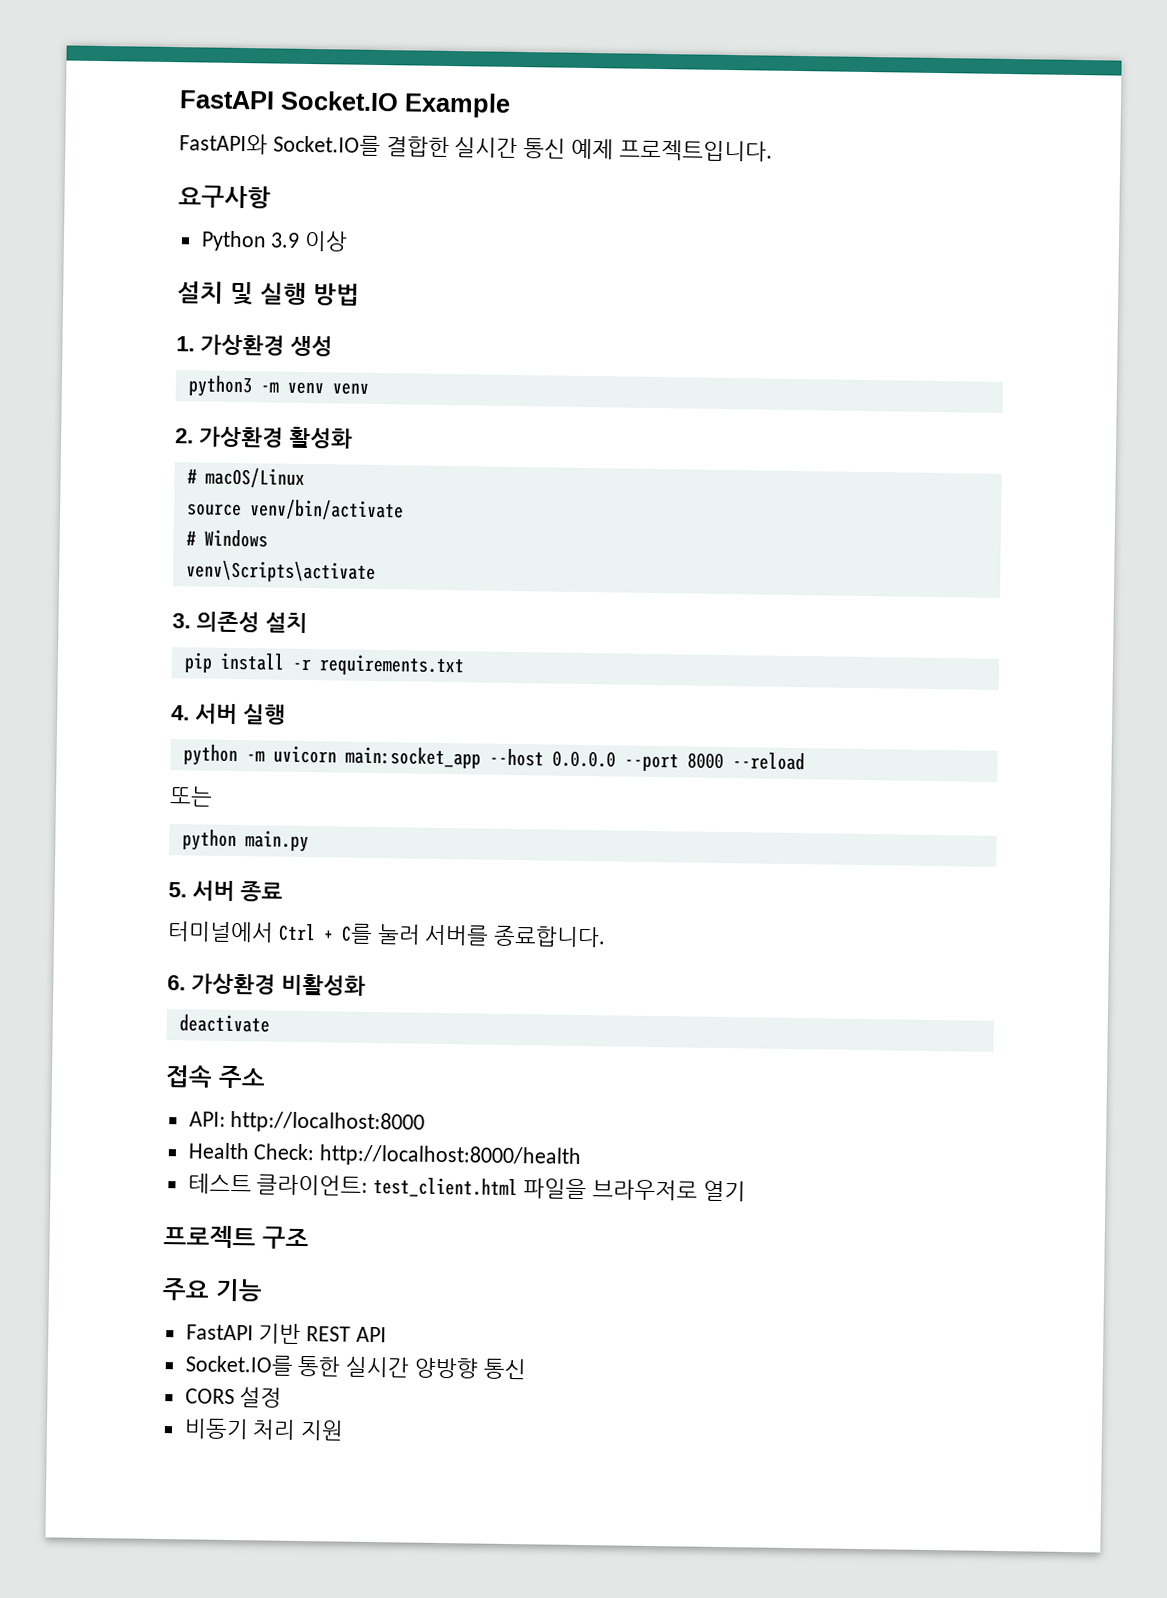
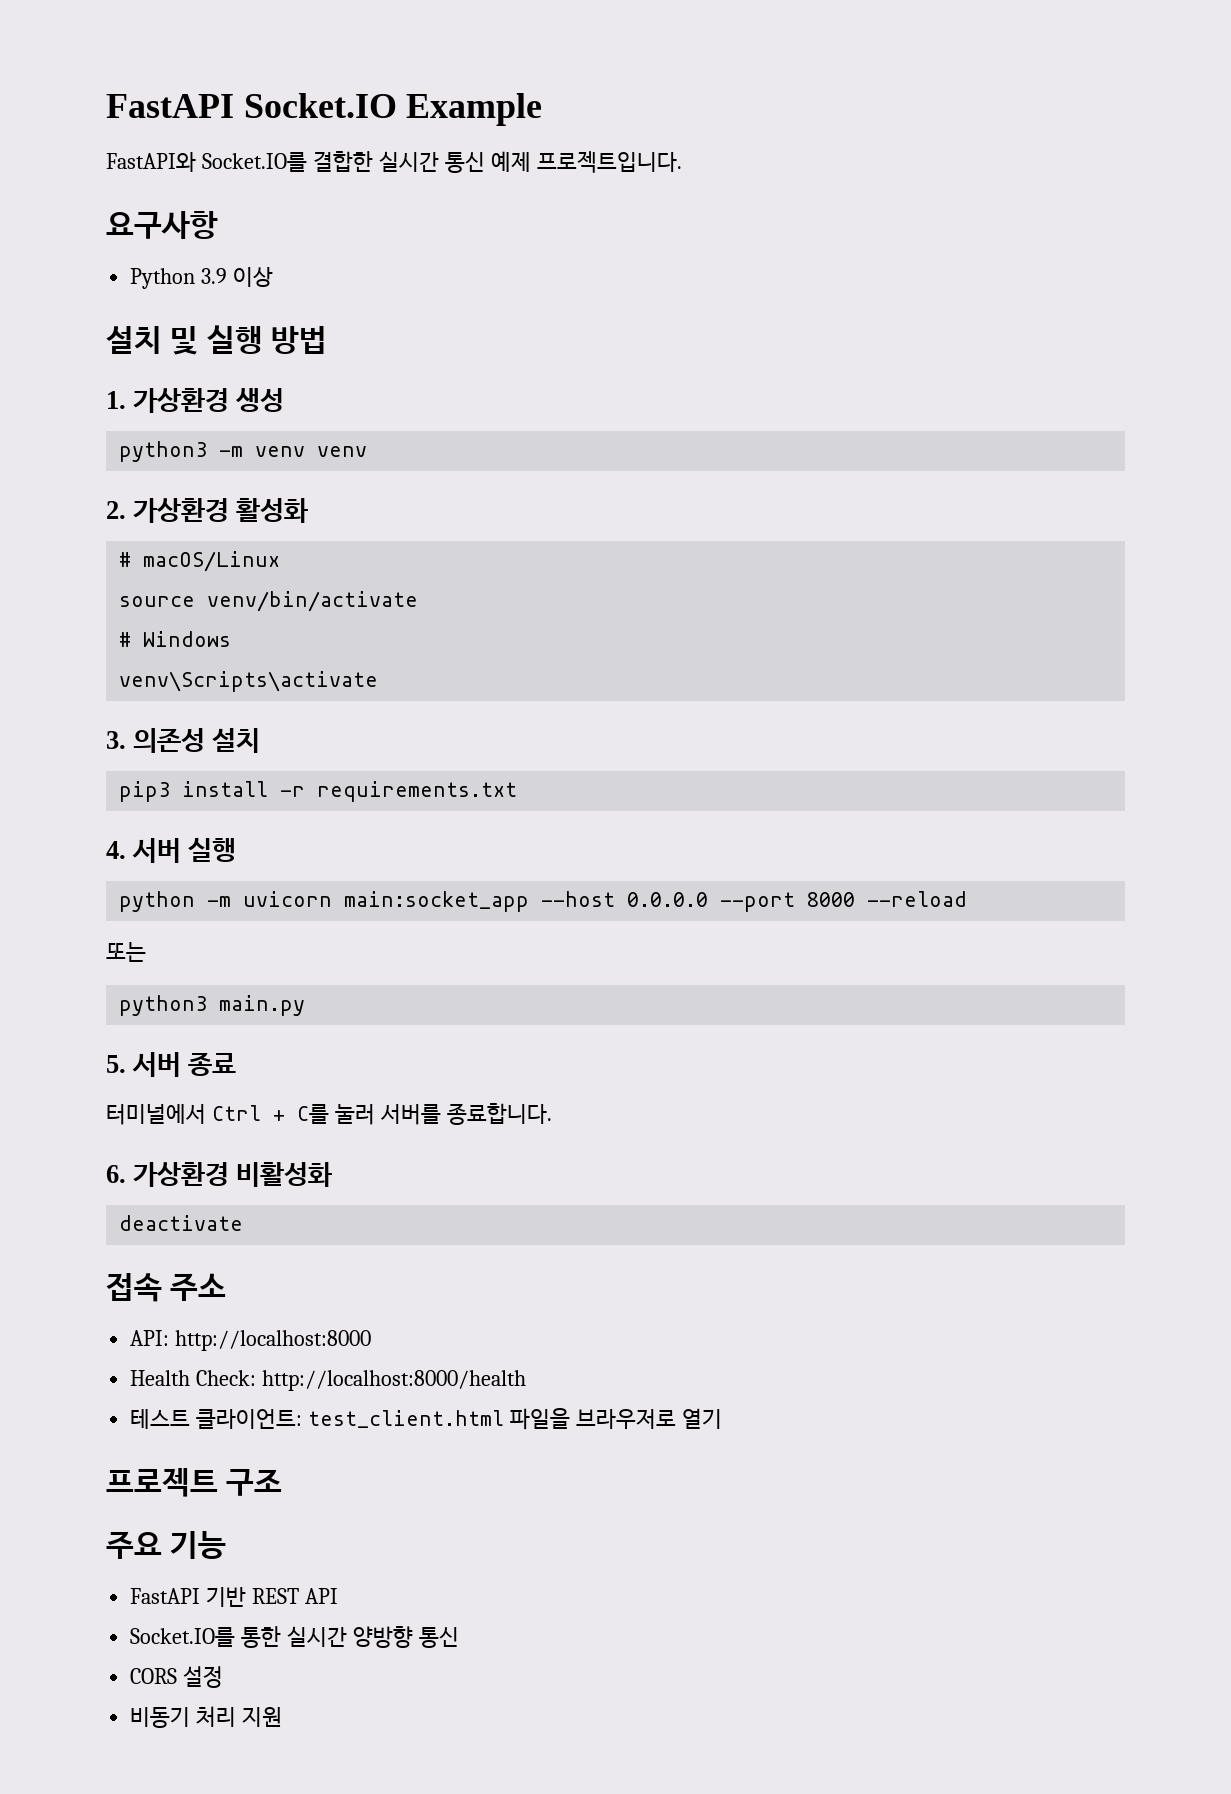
[183,652,213,673] pip -> [119,781,171,802] pip3
[181,829,237,852] python -> [119,995,208,1016] python3

